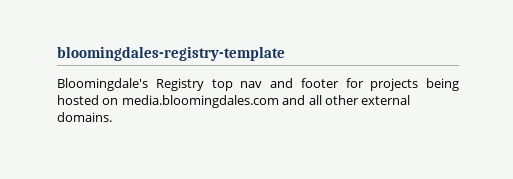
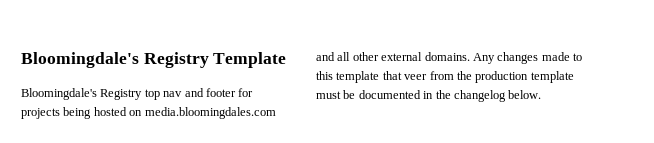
[57,46,285,61] bloomingdales-registry-template -> [21,52,287,68] Bloomingdale's Registry Template
(112, 117) none -> [472,52,582,64] [316,71,574,83] [316,90,542,102] Any changes made to this template that veer from the production template must be documented in the changelog below.

